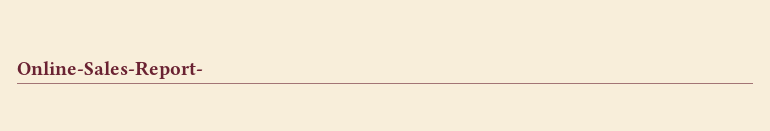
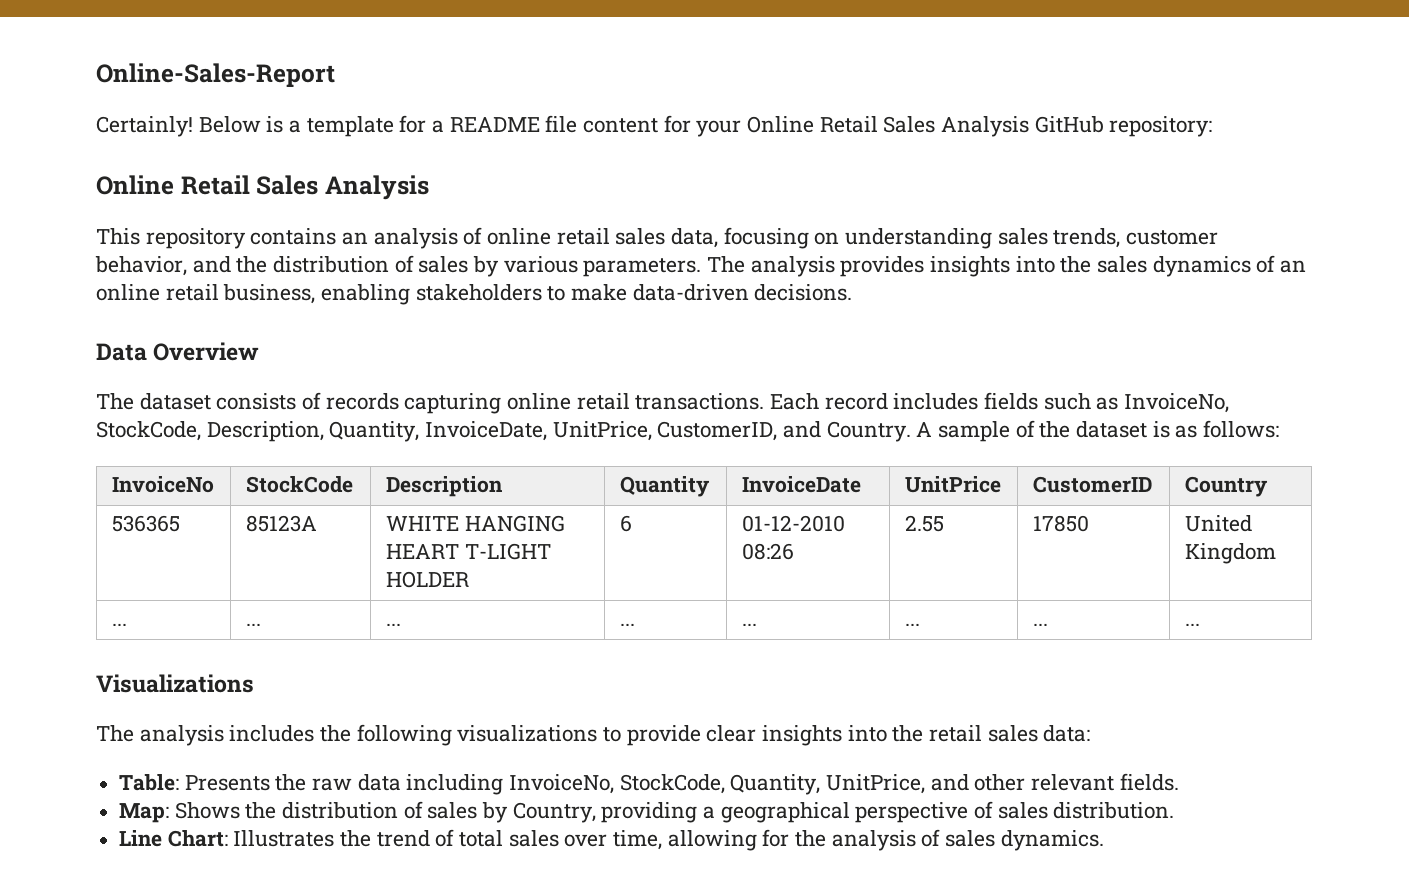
[17,61,203,79] Online-Sales-Report- -> [96,63,335,87] [96,115,1213,137] [96,175,429,200] [96,227,1219,249] [95,255,1307,277] [96,284,853,305] [96,342,260,361] [96,392,1230,414] [96,420,1280,442] [111,476,214,493] [245,476,353,493] [385,476,503,497] [619,476,710,497] [741,476,861,493] [904,476,1001,493] [1032,476,1152,493] [1184,476,1268,497] [111,515,180,532] [245,515,317,532] [385,515,565,532] [385,543,551,560] [385,571,469,588] [619,515,632,532] [741,515,845,532] [741,543,794,560] [904,515,944,532] [1032,515,1089,532] [1184,515,1252,532] [1184,543,1276,564] [111,623,127,626] [245,623,261,626] [385,623,401,626] [619,623,635,626] [741,623,757,626] [904,623,920,626] [1032,623,1048,626] [1184,623,1200,626] [96,674,254,693] [96,724,1091,746] [119,773,1179,795] [119,801,1175,823] [119,829,1104,851] Online-Sales-Report // Certainly! Below is a template for a README file content for your Online Retail Sales Analysis GitHub repository: // Online Retail Sales Analysis // This repository contains an analysis of online retail sales data, focusing on understanding sales trends, customer behavior, and the distribution of sales by various parameters. The analysis provides insights into the sales dynamics of an online retail business, enabling stakeholders to make data-driven decisions. // Data Overview // The dataset consists of records capturing online retail transactions. Each record includes fields such as InvoiceNo, StockCode, Description, Quantity, InvoiceDate, UnitPrice, CustomerID, and Country. A sample of the dataset is as follows: // InvoiceNo | StockCode | Description | Quantity | InvoiceDate | UnitPrice | CustomerID | Country // 536365 | 85123A | WHITE HANGING HEART T-LIGHT HOLDER | 6 | 01-12-2010 08:26 | 2.55 | 17850 | United Kingdom // ... | ... | ... | ... | ... | ... | ... | ... // Visualizations // The analysis includes the following visualizations to provide clear insights into the retail sales data: // Table: Presents the raw data including InvoiceNo, StockCode, Quantity, UnitPrice, and other relevant fields. // Map: Shows the distribution of sales by Country, providing a geographical perspective of sales distribution. // Line Chart: Illustrates the trend of total sales over time, allowing for the analysis of sales dynamics.

